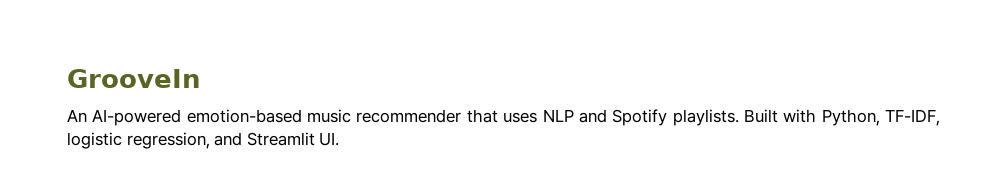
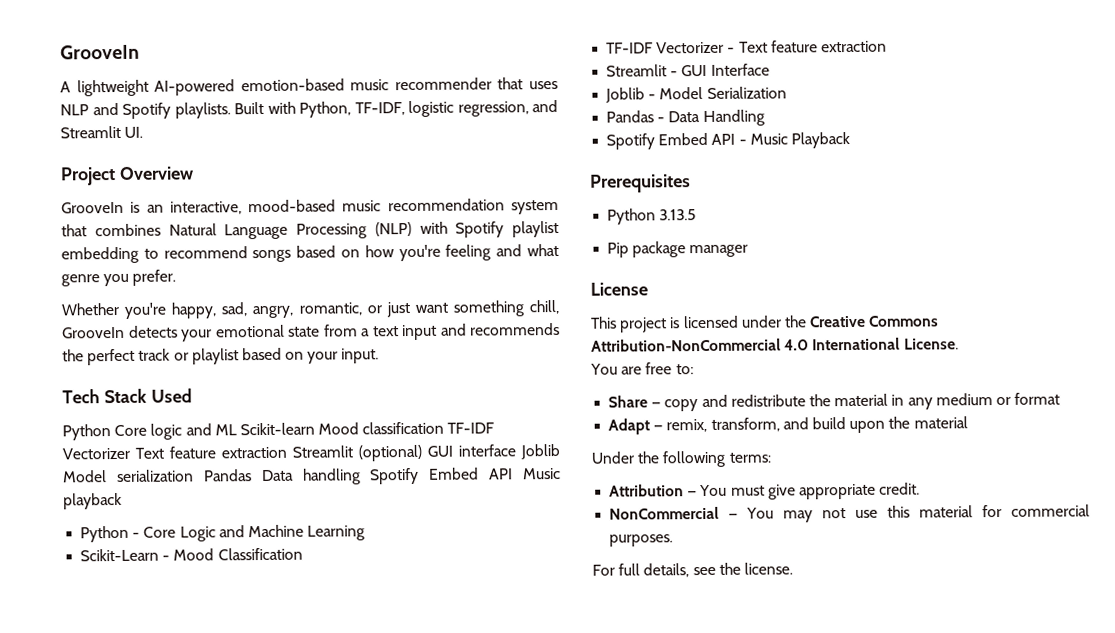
[67,109,87,122] An -> [60,79,149,97] A lightweight
(340, 139) none -> [60,166,194,186] [61,198,559,215] [61,220,559,240] [61,243,560,264] [61,269,177,287] [61,299,560,319] [62,322,560,342] [62,347,380,366] [62,388,192,404] [62,421,495,441] [62,443,560,462] [63,467,561,485] [63,492,122,510] [80,524,366,543] [80,547,303,562] [606,40,887,54] [606,63,770,77] [605,86,787,103] [606,109,765,127] [606,132,850,150] [590,174,691,193] [607,208,697,225] [607,241,749,258] [590,282,648,296] [591,315,940,333] [591,337,959,352] [590,362,694,375] [608,392,1061,412] [608,416,968,435] [591,450,771,468] [609,482,921,500] [609,504,1090,523] [609,534,674,547] [592,562,793,578] // Project Overview // GrooveIn is an interactive, mood-based music recommendation system that combines Natural Language Processing (NLP) with Spotify playlist embedding to recommend songs based on how you're feeling and what genre you prefer. // Whether you're happy, sad, angry, romantic, or just want something chill, GrooveIn detects your emotional state from a text input and recommends the perfect track or playlist based on your input. // Tech Stack Used // Python Core logic and ML Scikit-learn Mood classification TF-IDF Vectorizer Text feature extraction Streamlit (optional) GUI interface Joblib Model serialization Pandas Data handling Spotify Embed API Music playback // Python - Core Logic and Machine Learning // Scikit-Learn - Mood Classification // TF-IDF Vectorizer - Text feature extraction // Streamlit - GUI Interface // Joblib - Model Serialization // Pandas - Data Handling // Spotify Embed API - Music Playback // Prerequisites // Python 3.13.5 // Pip package manager // License // This project is licensed under the Creative Commons Attribution-NonCommercial 4.0 International License. // You are free to: // Share — copy and redistribute the material in any medium or format // Adapt — remix, transform, and build upon the material // Under the following terms: // Attribution — You must give appropriate credit. // NonCommercial — You may not use this material for commercial purposes. // For full details, see the license.

